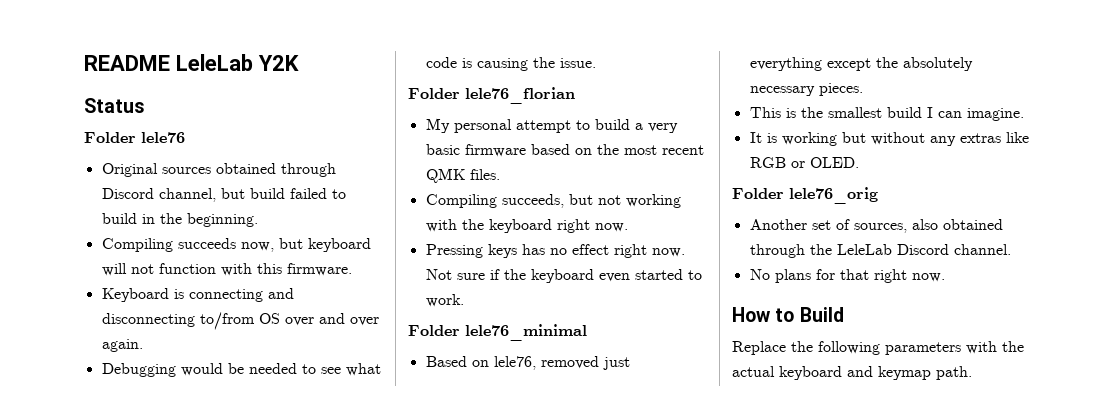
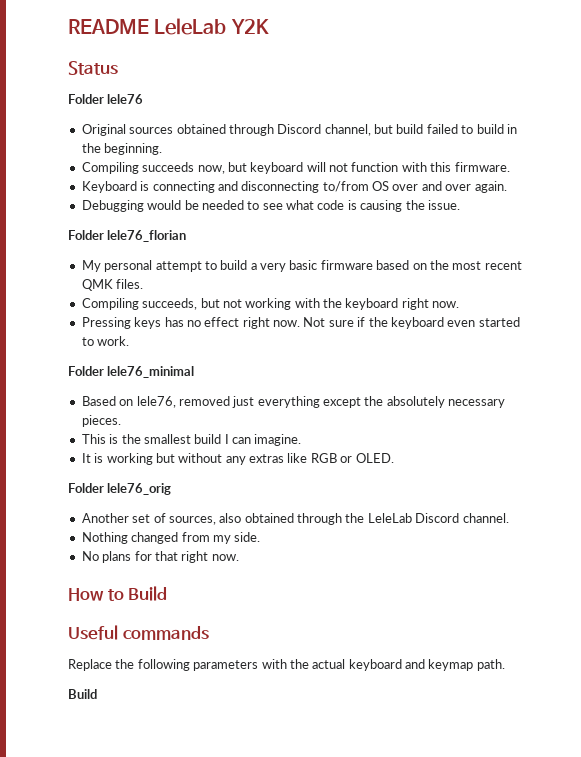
(1011, 249) none -> [81,532,261,544] // Nothing changed from my side.
(844, 314) none -> [68,625,209,640] // Useful commands
(972, 373) none -> [68,689,97,699] // Build

